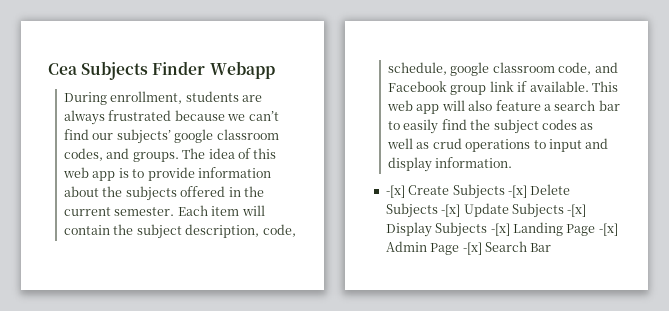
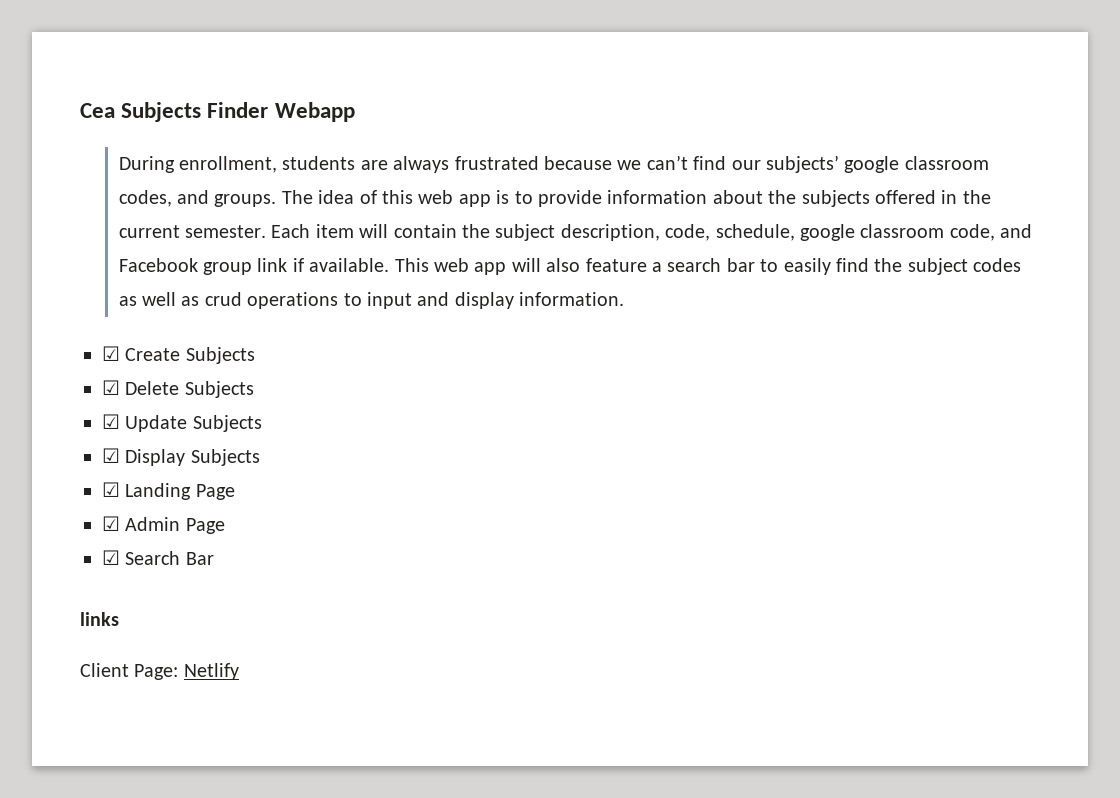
[385,185,405,198] -[x] -> [102,346,120,361] ☑
[507,185,527,198] -[x] -> [102,380,120,395] // ☑
[441,204,461,217] -[x] -> [102,414,120,429] // ☑
[567,204,587,217] -[x] -> [102,448,120,463] // ☑
[490,223,510,236] -[x] -> [102,482,120,497] // ☑
[598,223,618,236] -[x] -> [102,516,120,531] // ☑
[462,242,482,255] -[x] -> [102,550,120,565] // ☑
(552, 247) none -> [80,612,119,626] [80,663,239,680] // links // Client Page: Netlify

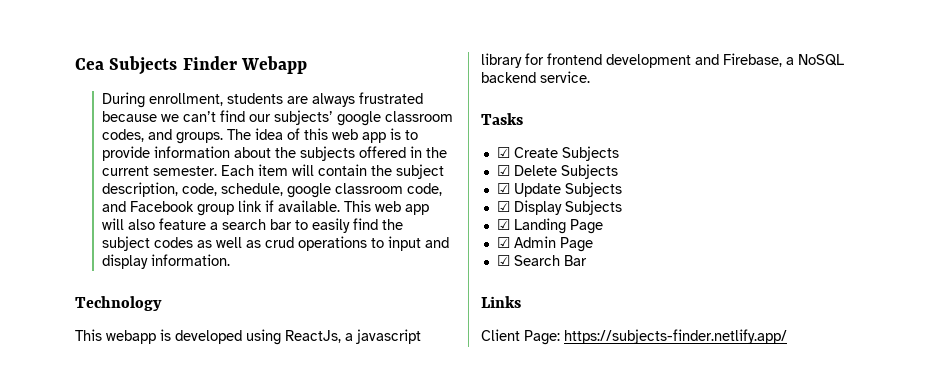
(625, 299) none -> [75,296,162,311] [75,329,421,345] [481,53,844,68] [481,71,590,83] [481,113,523,125] // Technology // This webapp is developed using ReactJs, a javascript library for frontend development and Firebase, a NoSQL backend service. // Tasks
[80,612,119,626] links -> [481,296,521,308] Links
[183,663,239,680] Netlify -> [564,329,787,344] https://subjects-finder.netlify.app/

